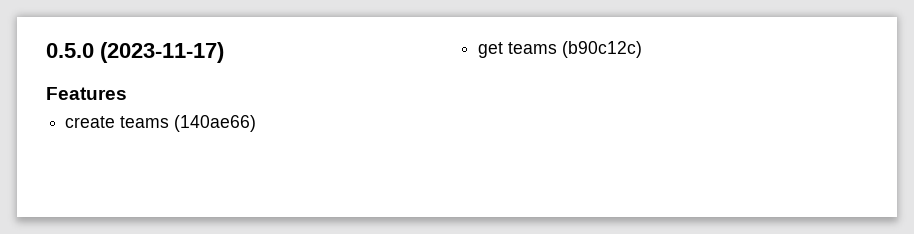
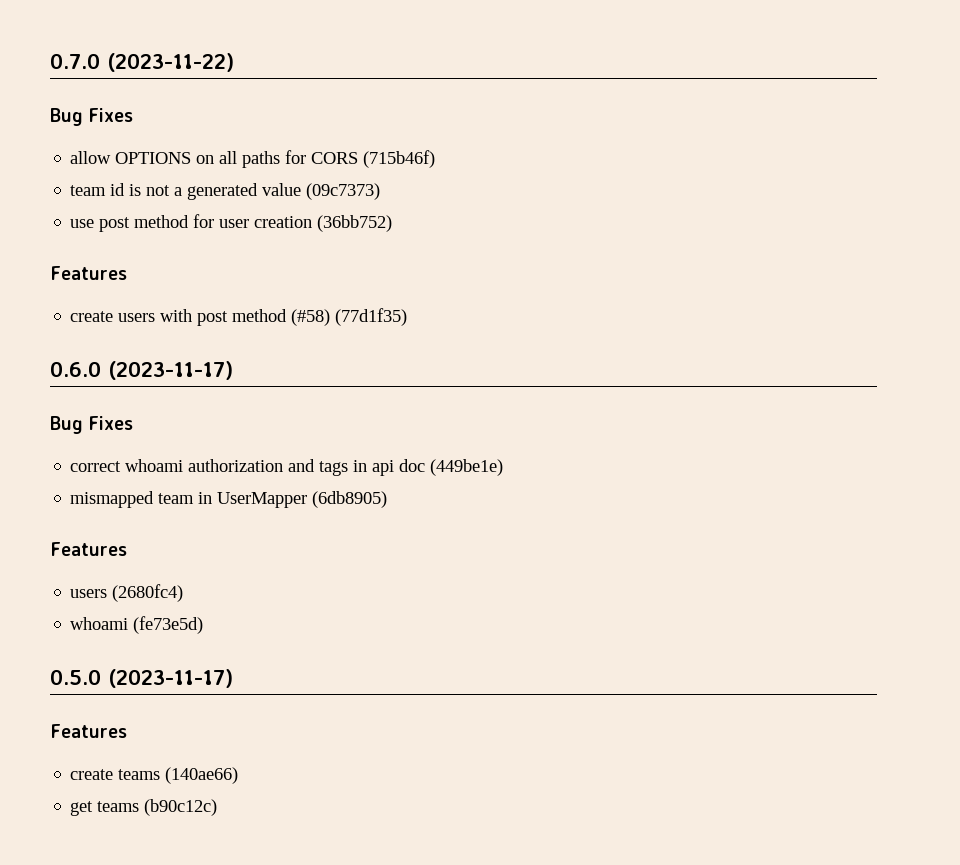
(46, 50) none -> [50,53,234,72] [50,108,134,126] [70,150,436,168] [70,183,381,200] [70,214,393,232] [50,266,127,280] [70,308,408,326] [50,361,233,380] [50,416,134,434] [70,459,504,476] [70,491,388,508] [50,542,127,556] [70,584,184,602] [70,616,204,634] 0.7.0 (2023-11-22) // Bug Fixes // allow OPTIONS on all paths for CORS (715b46f) // team id is not a generated value (09c7373) // use post method for user creation (36bb752) // Features // create users with post method (#58) (77d1f35) // 0.6.0 (2023-11-17) // Bug Fixes // correct whoami authorization and tags in api doc (449be1e) // mismapped team in UserMapper (6db8905) // Features // users (2680fc4) // whoami (fe73e5d) //

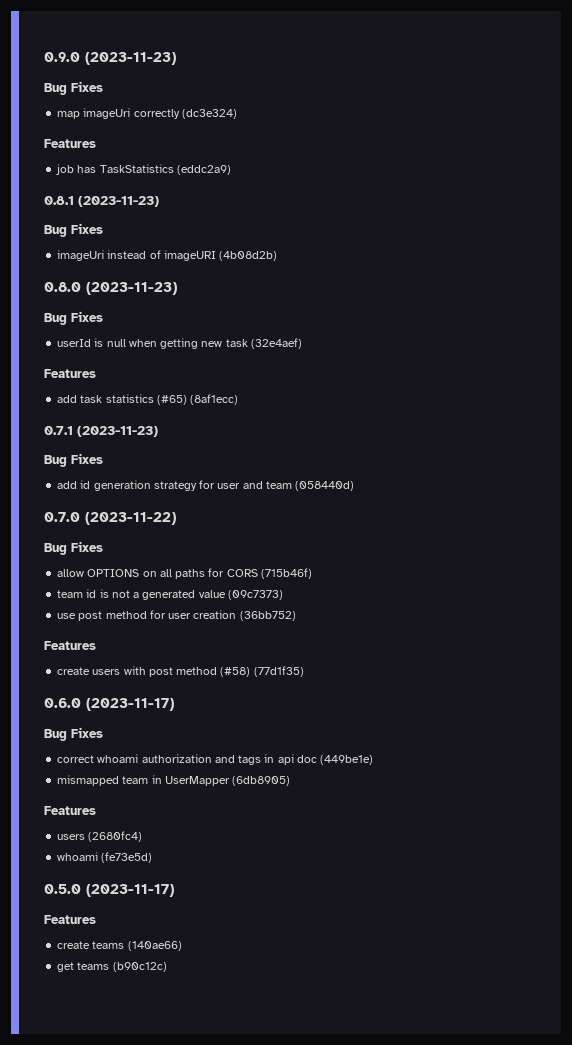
(50, 61) none -> [44,52,176,65] [44,81,103,95] [57,108,237,119] [44,139,96,148] [56,164,231,175] [44,196,159,207] [44,223,103,237] [57,250,278,261] [44,282,177,295] [44,311,103,325] [57,338,302,349] [44,369,96,378] [57,394,239,405] [44,426,158,437] [44,453,103,467] [57,480,355,491] 0.9.0 (2023-11-23) // Bug Fixes // map imageUri correctly (dc3e324) // Features // job has TaskStatistics (eddc2a9) // 0.8.1 (2023-11-23) // Bug Fixes // imageUri instead of imageURI (4b08d2b) // 0.8.0 (2023-11-23) // Bug Fixes // userId is null when getting new task (32e4aef) // Features // add task statistics (#65) (8af1ecc) // 0.7.1 (2023-11-23) // Bug Fixes // add id generation strategy for user and team (058440d) //

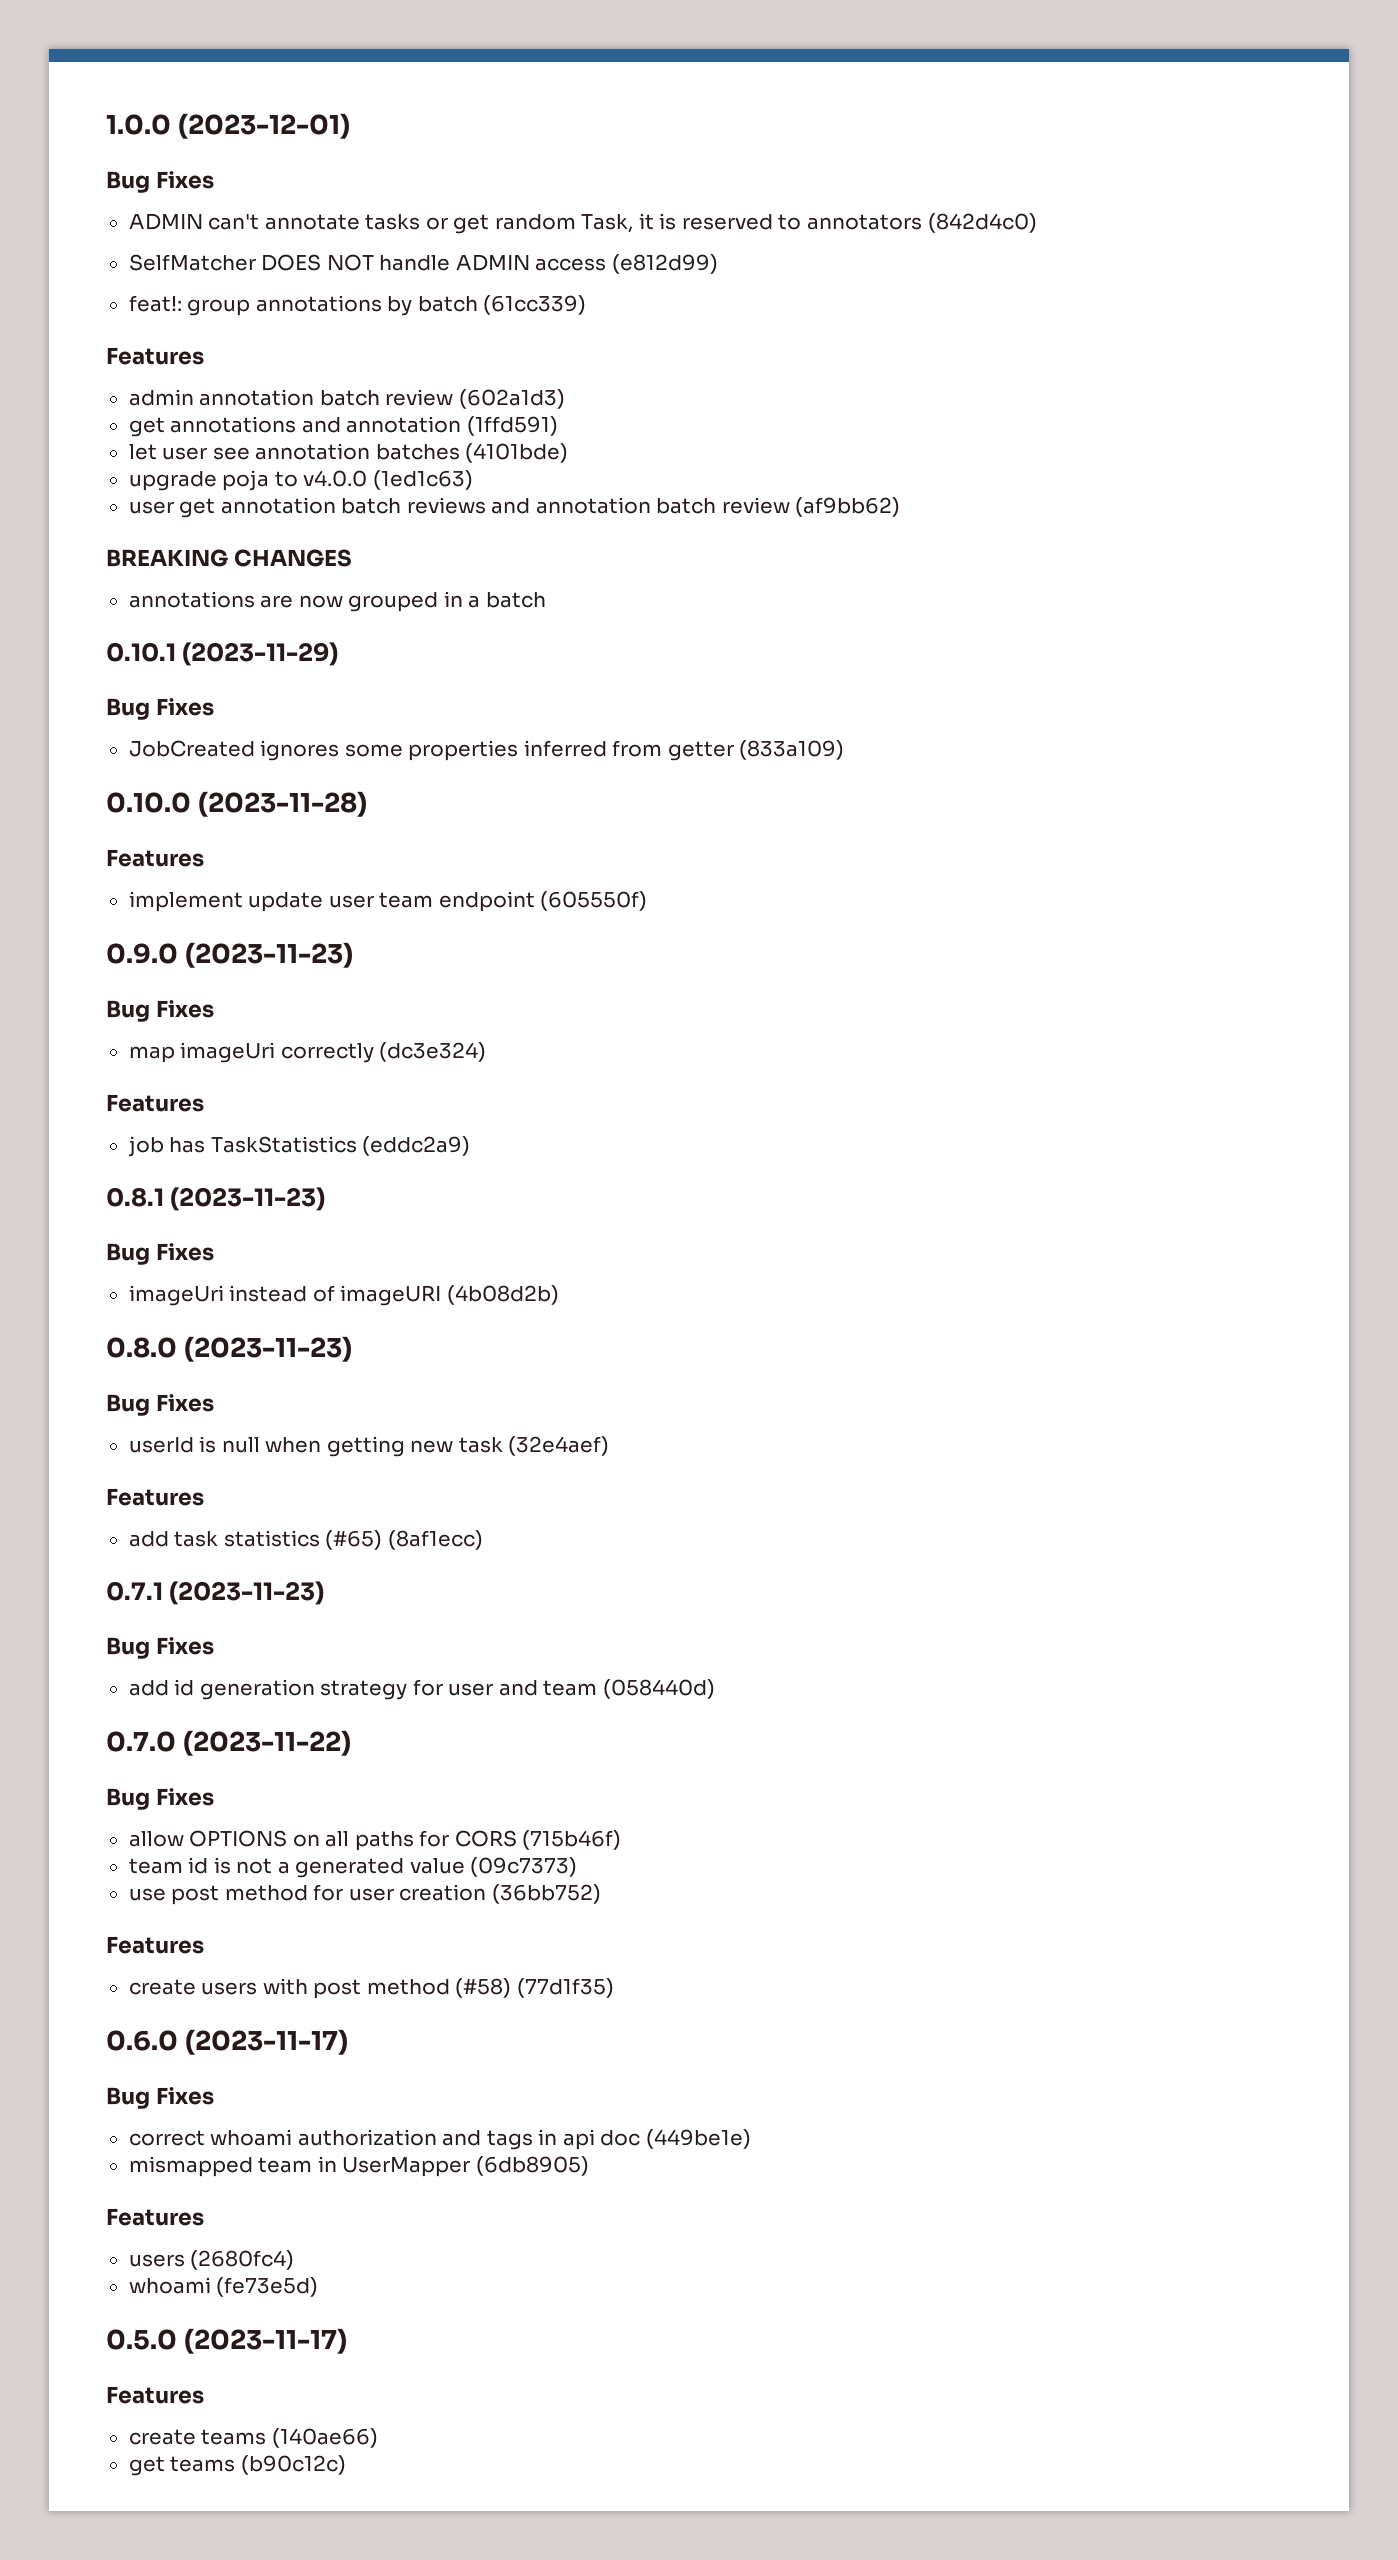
(44, 57) none -> [106,113,351,139] [106,171,214,193] [128,213,1037,234] [128,254,718,274] [128,295,587,316] [106,347,204,365] [128,389,565,409] [128,416,558,437] [128,443,569,463] [128,470,473,491] [128,497,901,518] [106,549,352,567] [128,591,546,612] [106,642,339,666] [106,698,214,720] [128,740,845,761] [106,791,368,817] [106,849,204,867] [128,891,648,912] 1.0.0 (2023-12-01) // Bug Fixes // ADMIN can't annotate tasks or get random Task, it is reserved to annotators (842d4c0) // SelfMatcher DOES NOT handle ADMIN access (e812d99) // feat!: group annotations by batch (61cc339) // Features // admin annotation batch review (602a1d3) // get annotations and annotation (1ffd591) // let user see annotation batches (4101bde) // upgrade poja to v4.0.0 (1ed1c63) // user get annotation batch reviews and annotation batch review (af9bb62) // BREAKING CHANGES // annotations are now grouped in a batch // 0.10.1 (2023-11-29) // Bug Fixes // JobCreated ignores some properties inferred from getter (833a109) // 0.10.0 (2023-11-28) // Features // implement update user team endpoint (605550f) //

